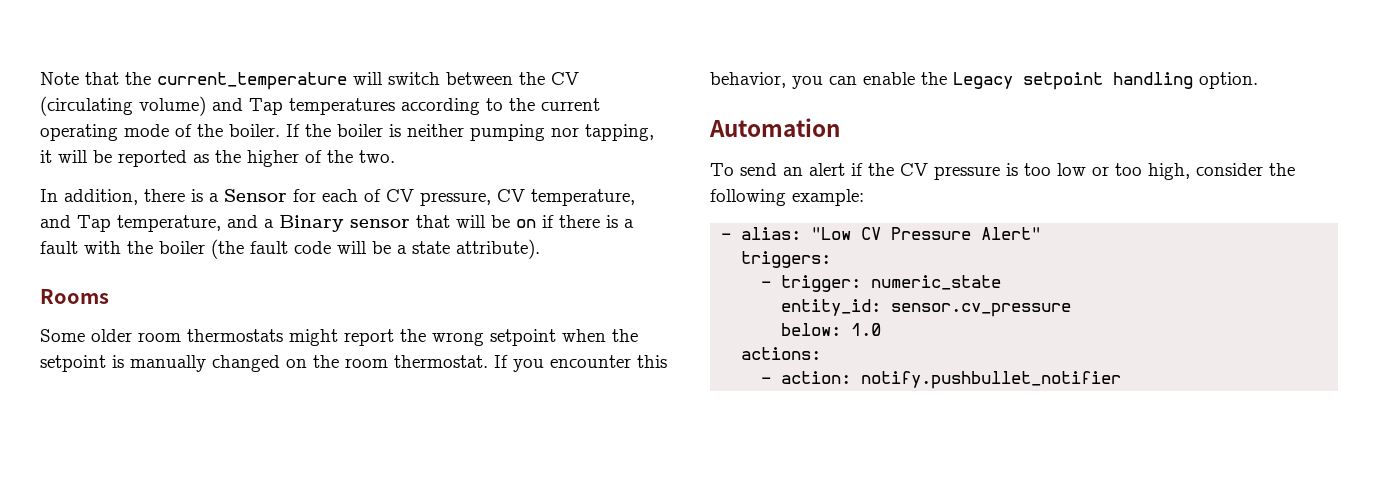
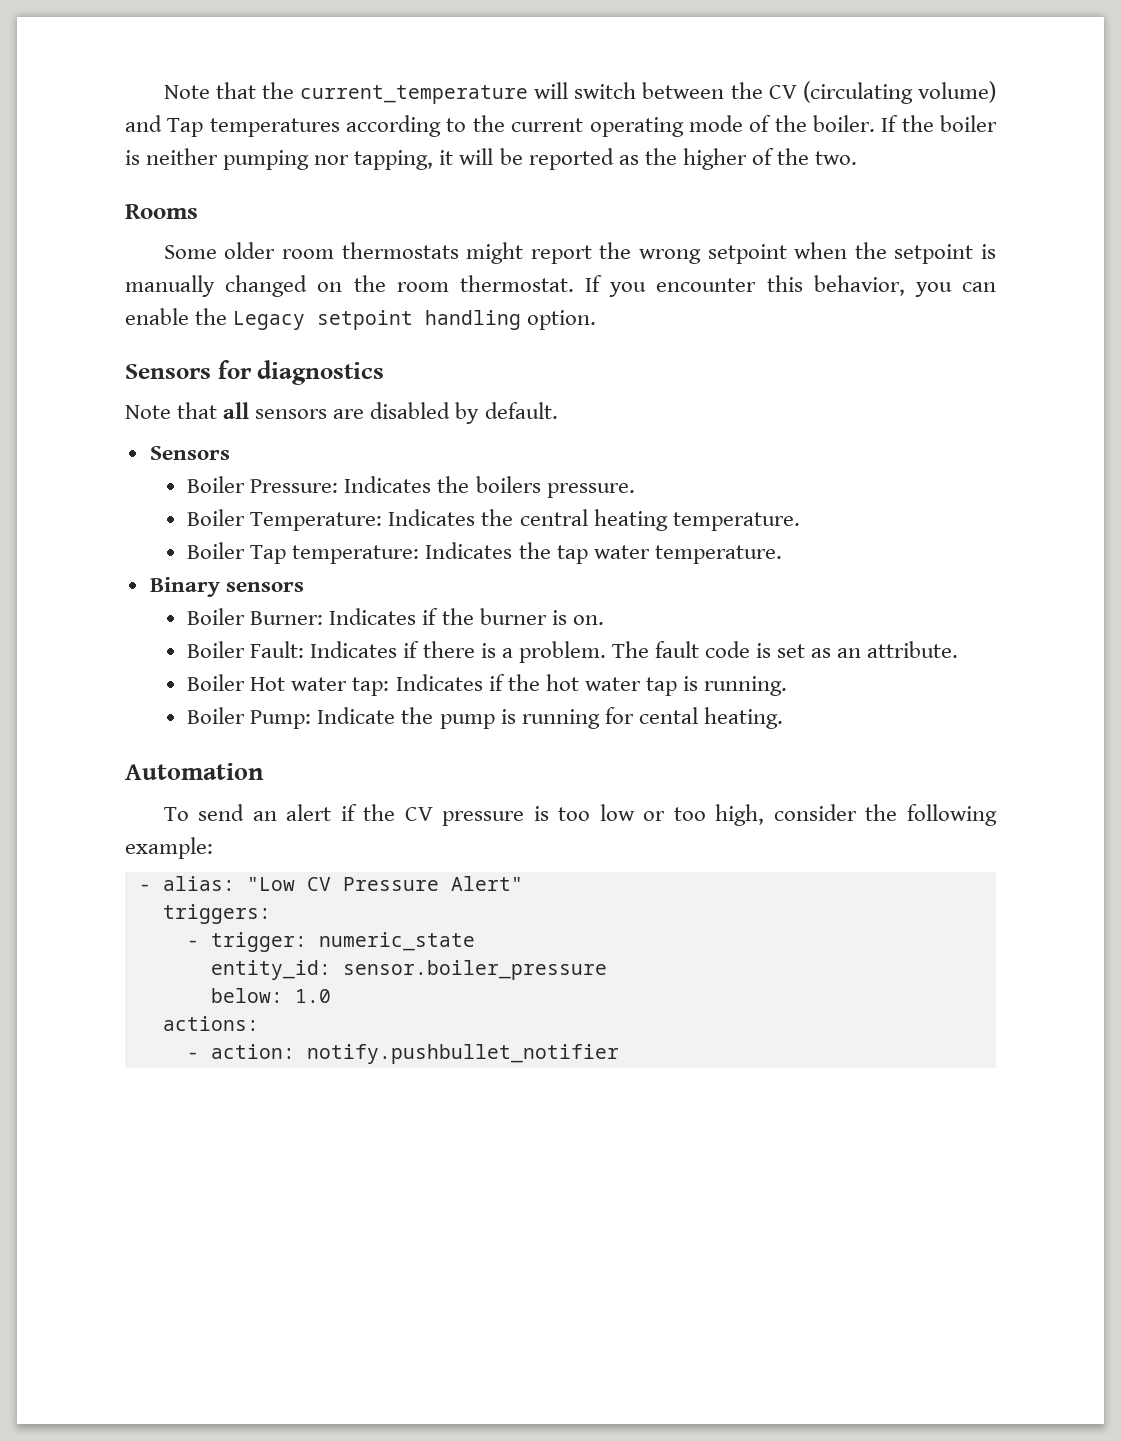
[40,189,635,206] [40,215,634,232] [40,239,540,259] // In addition, there is a Sensor for each of CV pressure, CV temperature, and Tap temperature, and a Binary sensor that will be on if there is a fault with the boiler (the fault code will be a state attribute). -> (858, 158) none
(1258, 80) none -> [125,360,385,385] [125,402,558,424] [149,446,230,460] [187,476,635,498] [187,509,800,531] [187,542,782,564] [149,577,304,597] [187,608,604,625] [187,641,959,663] [187,674,788,696] [187,707,783,729] // Sensors for diagnostics // Note that all sensors are disabled by default. // Sensors // Boiler Pressure: Indicates the boilers pressure. // Boiler Temperature: Indicates the central heating temperature. // Boiler Tap temperature: Indicates the tap water temperature. // Binary sensors // Boiler Burner: Indicates if the burner is on. // Boiler Fault: Indicates if there is a problem. The fault code is set as an attribute. // Boiler Hot water tap: Indicates if the hot water tap is running. // Boiler Pump: Indicate the pump is running for cental heating.
[891,303,1072,317] sensor.cv_pressure -> [342,960,607,980] sensor.boiler_pressure

